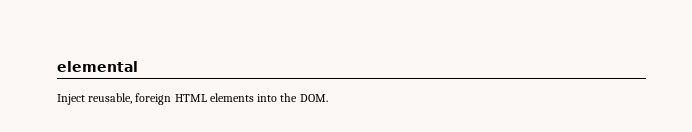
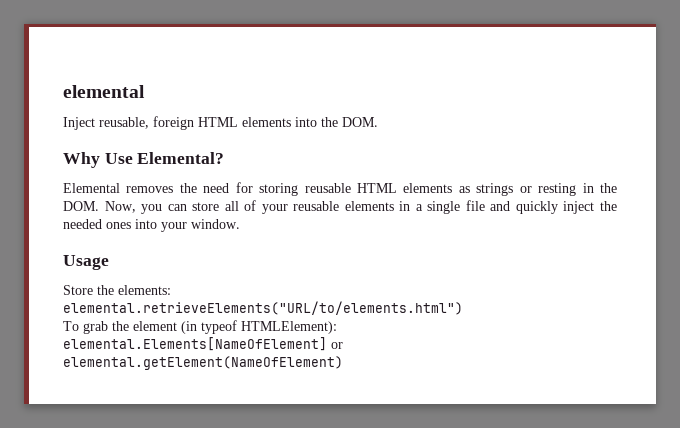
(328, 98) none -> [63,152,225,168] [63,182,618,196] [63,200,617,214] [63,219,240,232] [63,255,109,270] [63,285,171,295] [63,301,463,315] [63,320,337,334] [63,337,343,351] [63,356,343,370] // Why Use Elemental? // Elemental removes the need for storing reusable HTML elements as strings or resting in the DOM. Now, you can store all of your reusable elements in a single file and quickly inject the needed ones into your window. // Usage // Store the elements: // elemental.retrieveElements("URL/to/elements.html") // To grab the element (in typeof HTMLElement): // elemental.Elements[NameOfElement] or elemental.getElement(NameOfElement)

